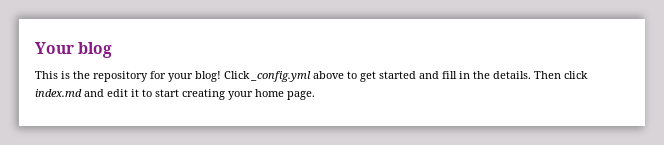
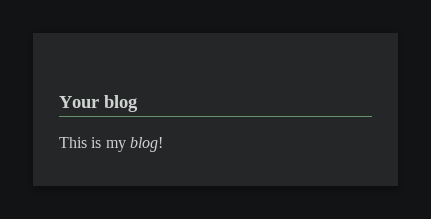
[73,71,588,82] [35,89,315,100] the repository for your blog! Click _config.yml above to get started and fill in the details. Then click index.md and edit it to start creating your home page. -> [105,137,163,152] my blog!

